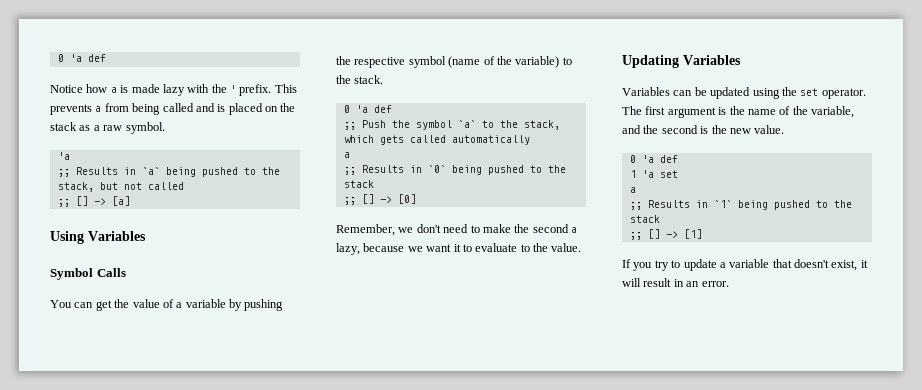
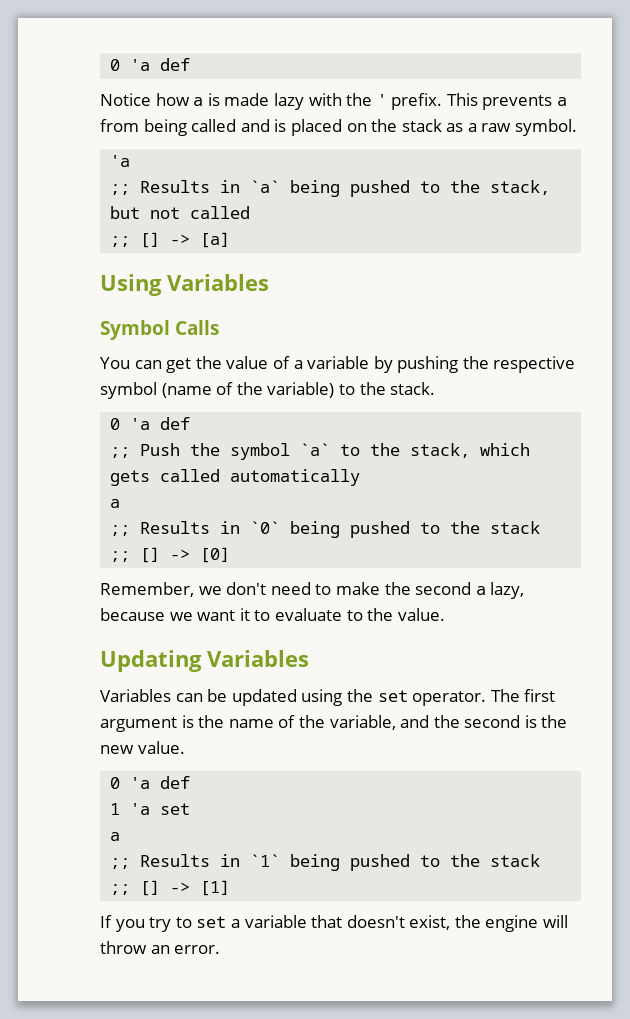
[683,259,717,271] update -> [196,916,227,928] set
[860,260,868,268] [622,278,684,287] it will result in -> [454,915,569,932] [100,941,147,954] the engine will throw

